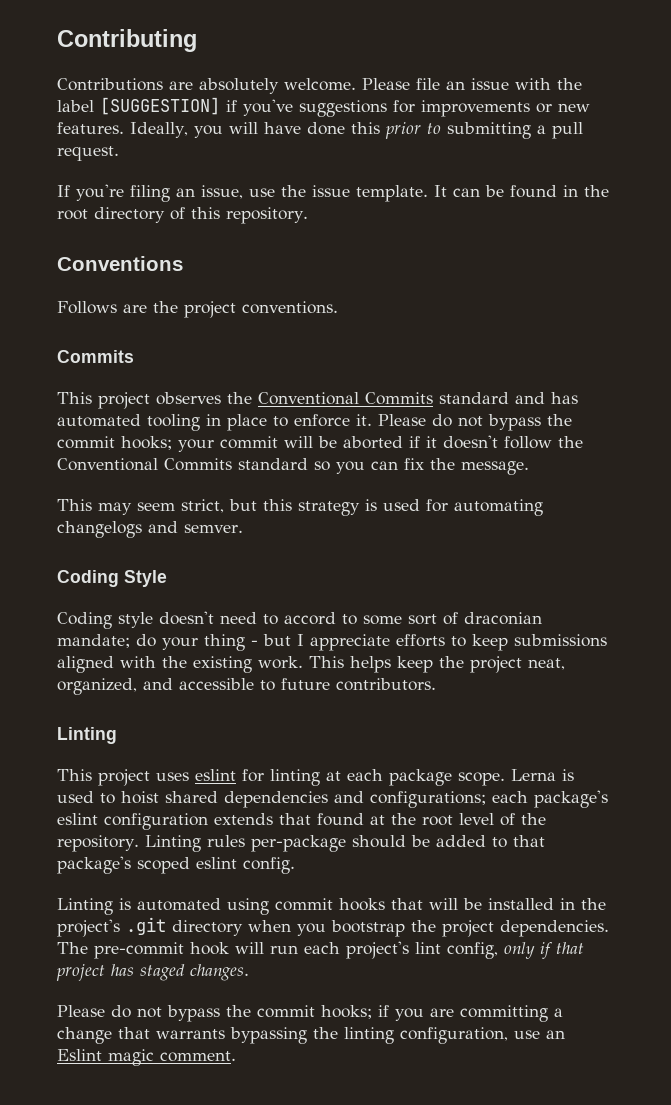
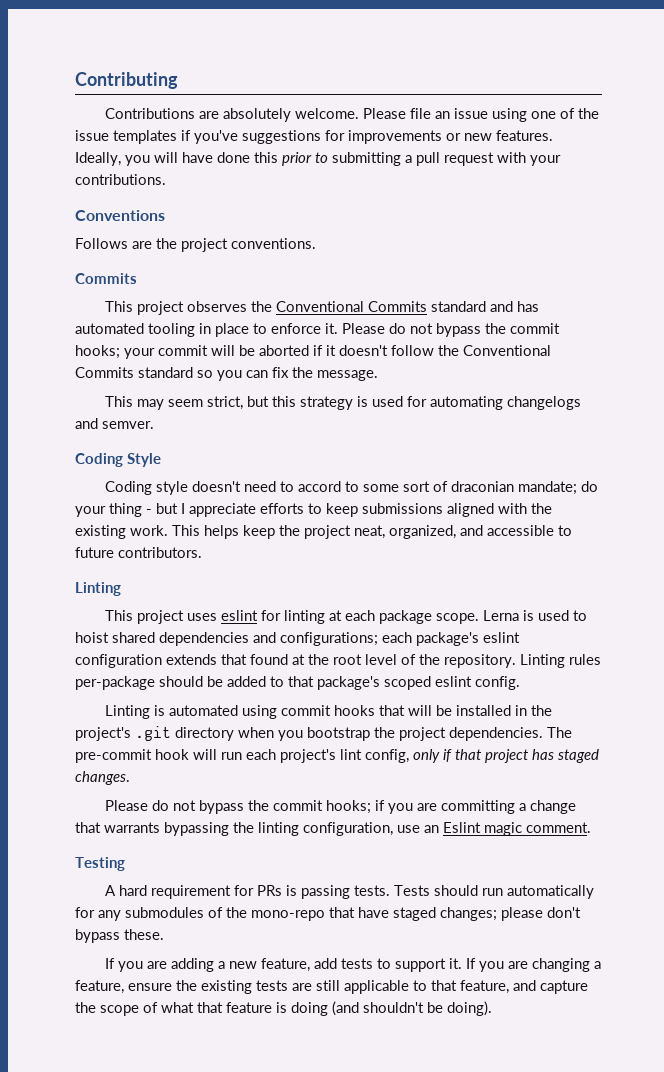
[515,78,582,90] [57,97,220,115] with the label [SUGGESTION] -> [492,108,600,122] [75,130,177,144] using one of the issue templates
[57,146,119,161] [57,184,609,202] [57,207,308,224] request. // If you're filing an issue, use the issue template. It can be found in the root directory of this repository. -> [444,152,561,166] [75,174,166,185] request with your contributions.
(236, 1056) none -> [75,857,125,871] [105,885,595,899] [75,907,581,921] [75,929,164,943] [105,958,602,972] [75,980,588,994] [75,1001,492,1016] // Testing // A hard requirement for PRs is passing tests. Tests should run automatically for any submodules of the mono-repo that have staged changes; please don't bypass these. // If you are adding a new feature, add tests to support it. If you are changing a feature, ensure the existing tests are still applicable to that feature, and capture the scope of what that feature is doing (and shouldn't be doing).

